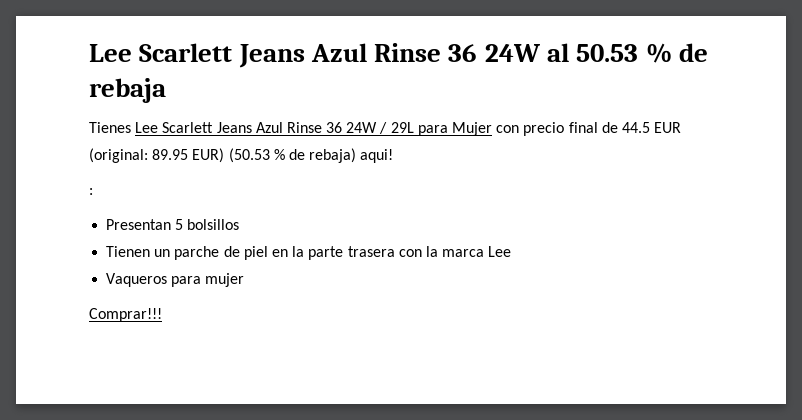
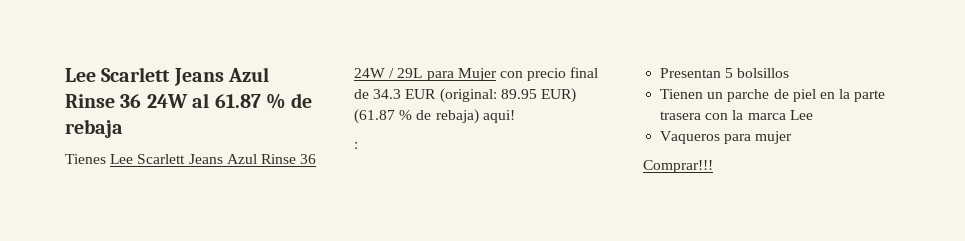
[576,44,639,62] 50.53 -> [214,94,261,108] 61.87
[621,122,650,133] 44.5 -> [373,89,402,99] 34.3
[228,148,270,163] (50.53 -> [354,109,395,124] (61.87

